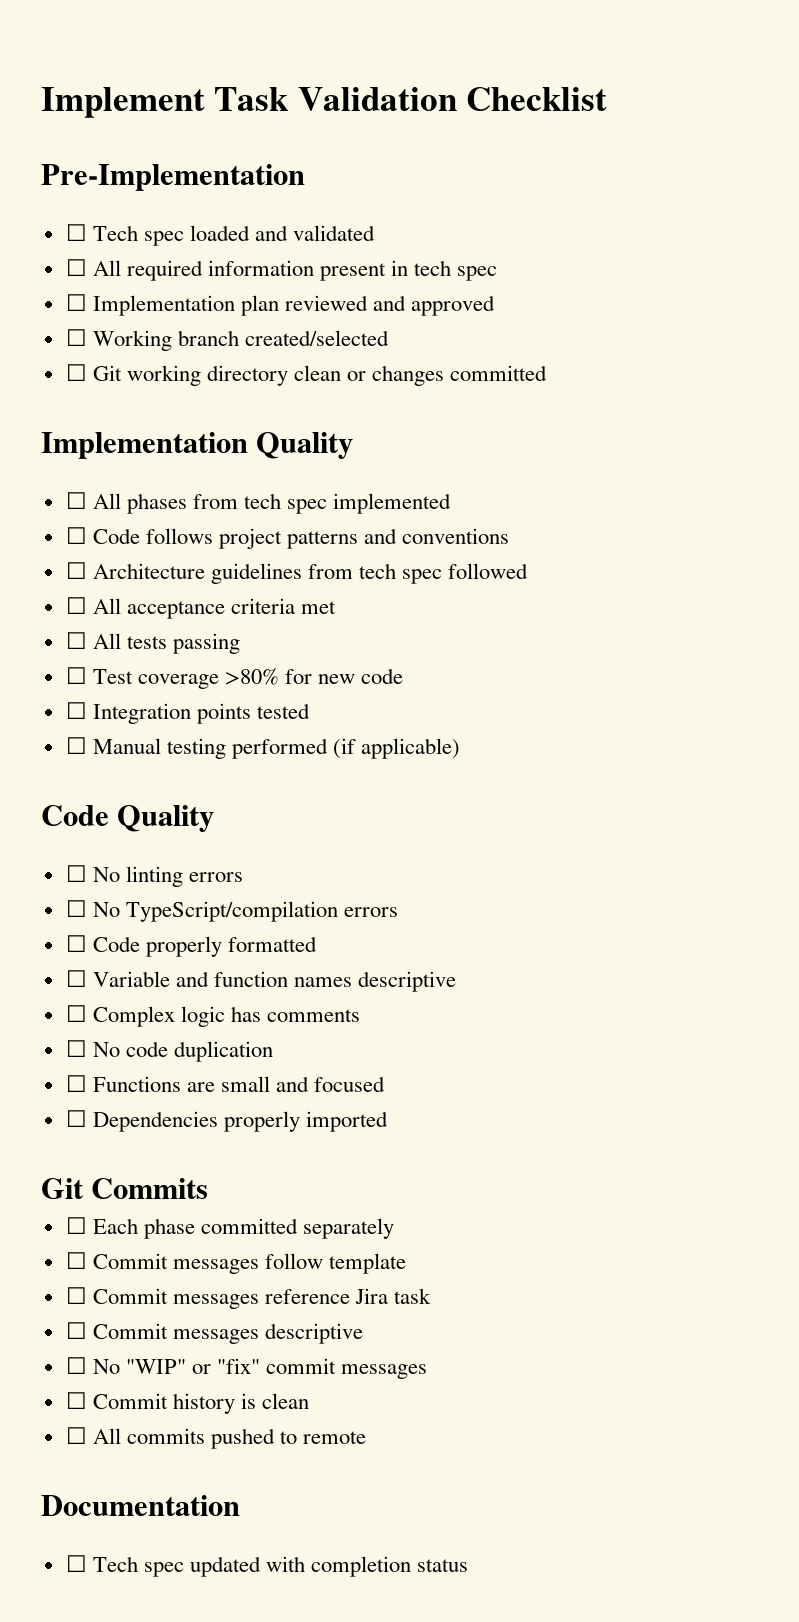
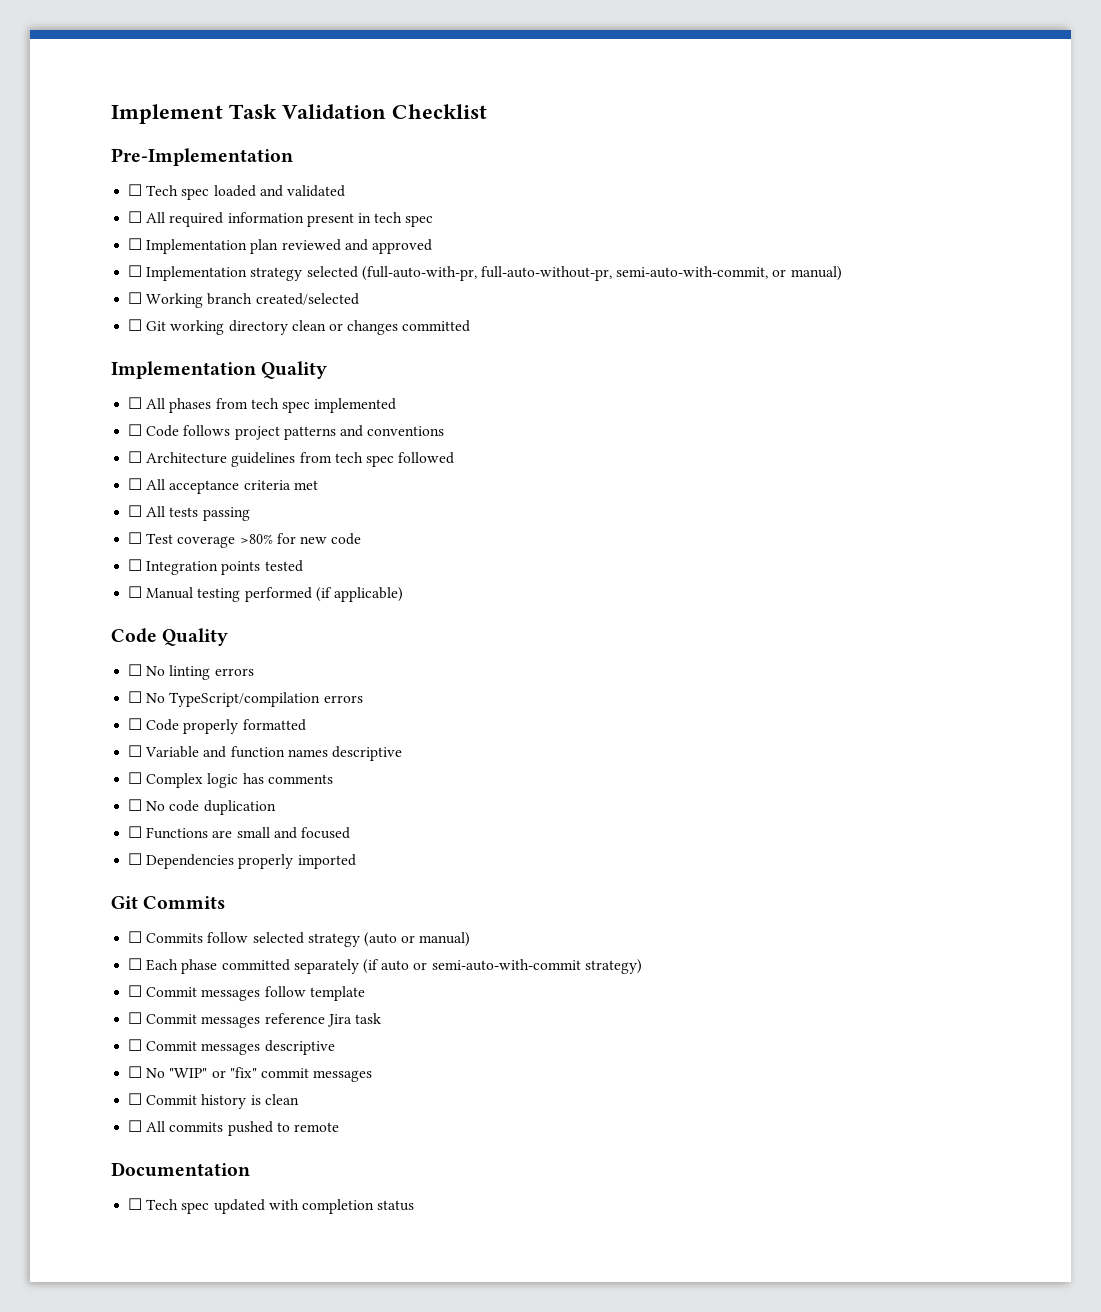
(496, 305) none -> [128,265,842,281] // ☐ Implementation strategy selected (full-auto-with-pr, full-auto-without-pr, semi-auto-with-commit, or manual)
(209, 1188) none -> [128,931,471,947] // ☐ Commits follow selected strategy (auto or manual)
(395, 1228) none -> [362,959,642,974] (if auto or semi-auto-with-commit strategy)

